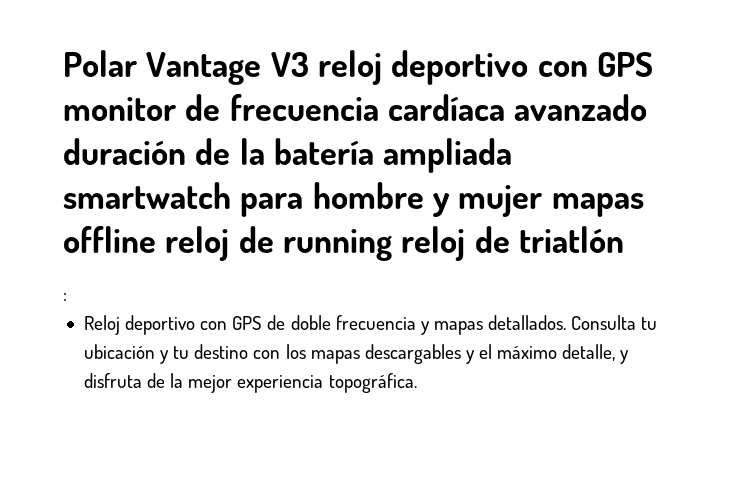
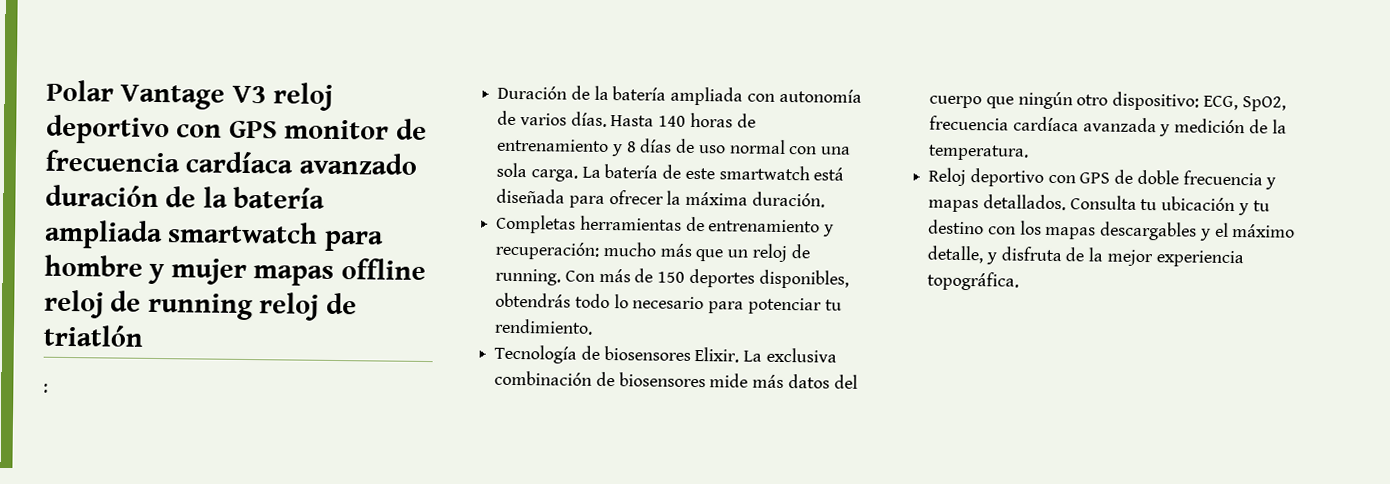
(67, 297) none -> [497,85,862,106] [497,110,756,128] [497,138,852,157] [496,162,845,182] [496,188,825,208] [496,214,835,237] [495,241,810,263] [495,268,849,289] [495,292,842,315] [494,318,594,335] [494,344,837,364] [494,370,858,389] [929,91,1286,112] [929,115,1287,137] [928,144,1030,161] // Duración de la batería ampliada con autonomía de varios días. Hasta 140 horas de entrenamiento y 8 días de uso normal con una sola carga. La batería de este smartwatch está diseñada para ofrecer la máxima duración. // Completas herramientas de entrenamiento y recuperación: mucho más que un reloj de running. Con más de 150 deportes disponibles, obtendrás todo lo necesario para potenciar tu rendimiento. // Tecnología de biosensores Elixir. La exclusiva combinación de biosensores mide más datos del cuerpo que ningún otro dispositivo: ECG, SpO2, frecuencia cardíaca avanzada y medición de la temperatura.

